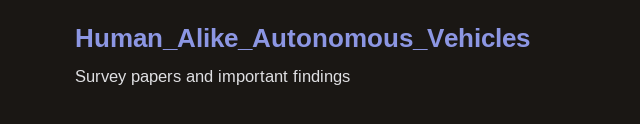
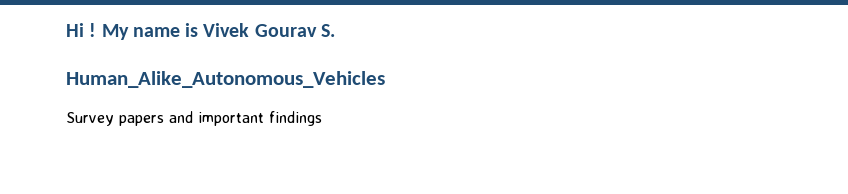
(75, 39) none -> [66,23,335,40] Hi ! My name is Vivek Gourav S. //

